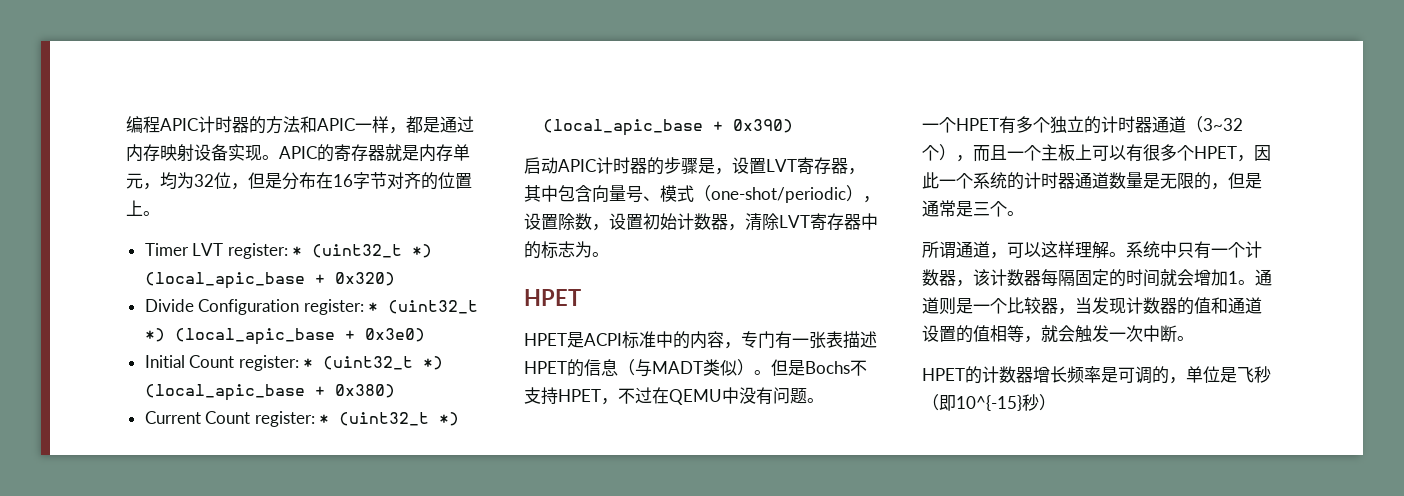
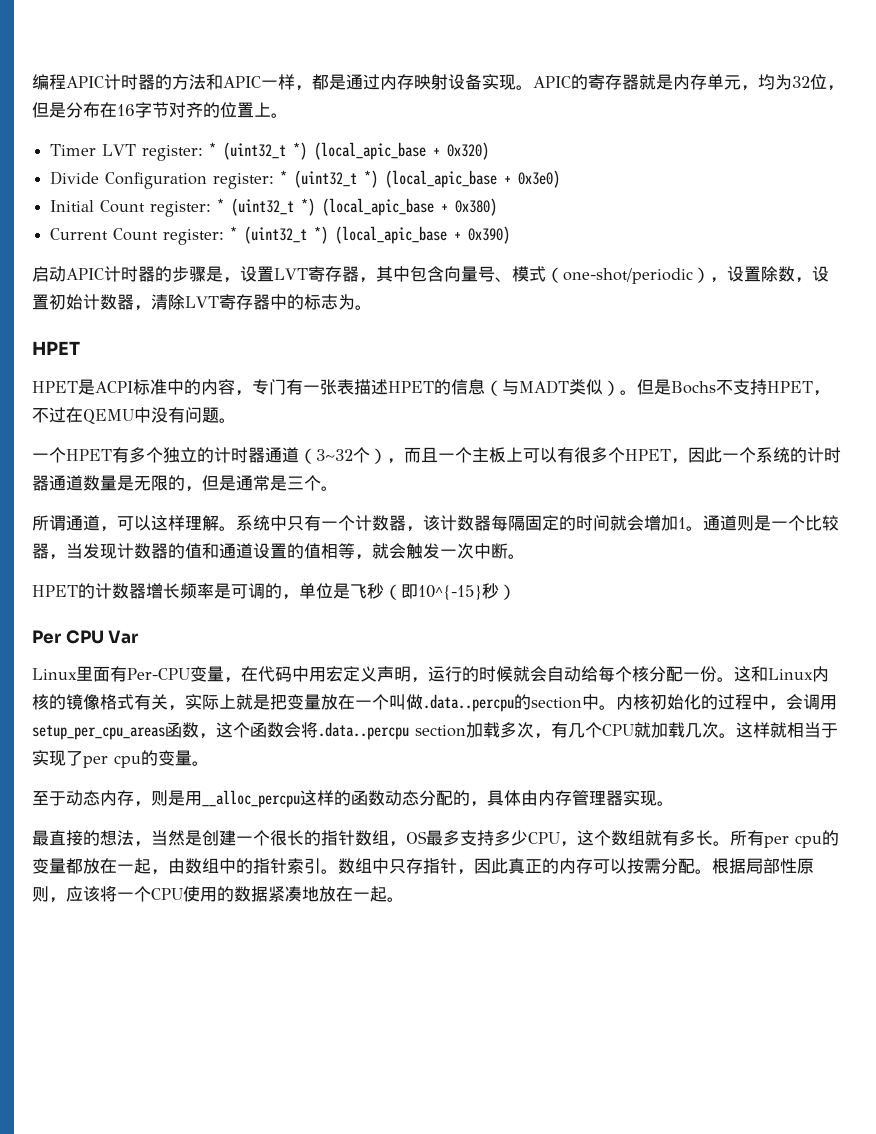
(1056, 402) none -> [32,630,139,644] [32,666,829,683] [32,694,837,712] [32,722,838,740] [32,750,209,768] [32,790,674,808] [32,830,839,848] [32,858,814,875] [32,886,404,903] // Per CPU Var // Linux里面有Per-CPU变量，在代码中用宏定义声明，运行的时候就会自动给每个核分配一份。这和Linux内核的镜像格式有关，实际上就是把变量放在一个叫做.data..percpu的section中。内核初始化的过程中，会调用setup_per_cpu_areas函数，这个函数会将.data..percpu section加载多次，有几个CPU就加载几次。这样就相当于实现了per cpu的变量。 // 至于动态内存，则是用__alloc_percpu这样的函数动态分配的，具体由内存管理器实现。 // 最直接的想法，当然是创建一个很长的指针数组，OS最多支持多少CPU，这个数组就有多长。所有per cpu的变量都放在一起，由数组中的指针索引。数组中只存指针，因此真正的内存可以按需分配。根据局部性原则，应该将一个CPU使用的数据紧凑地放在一起。

